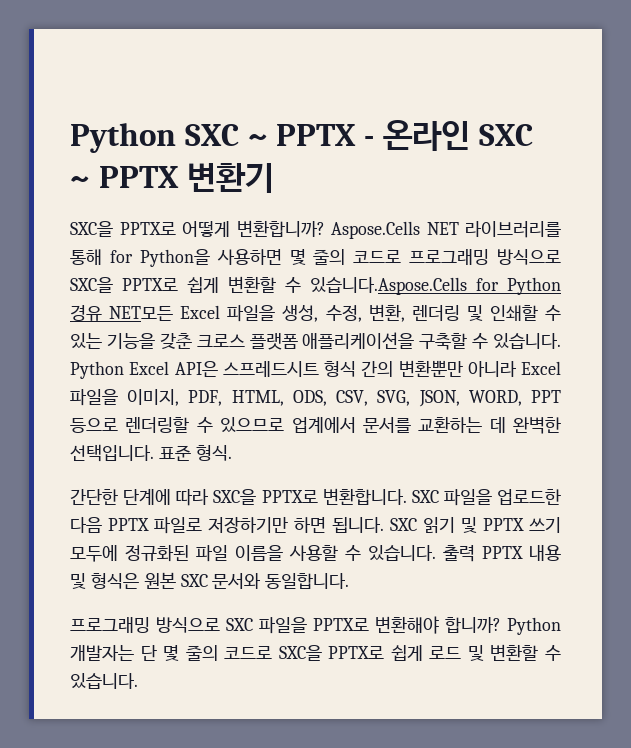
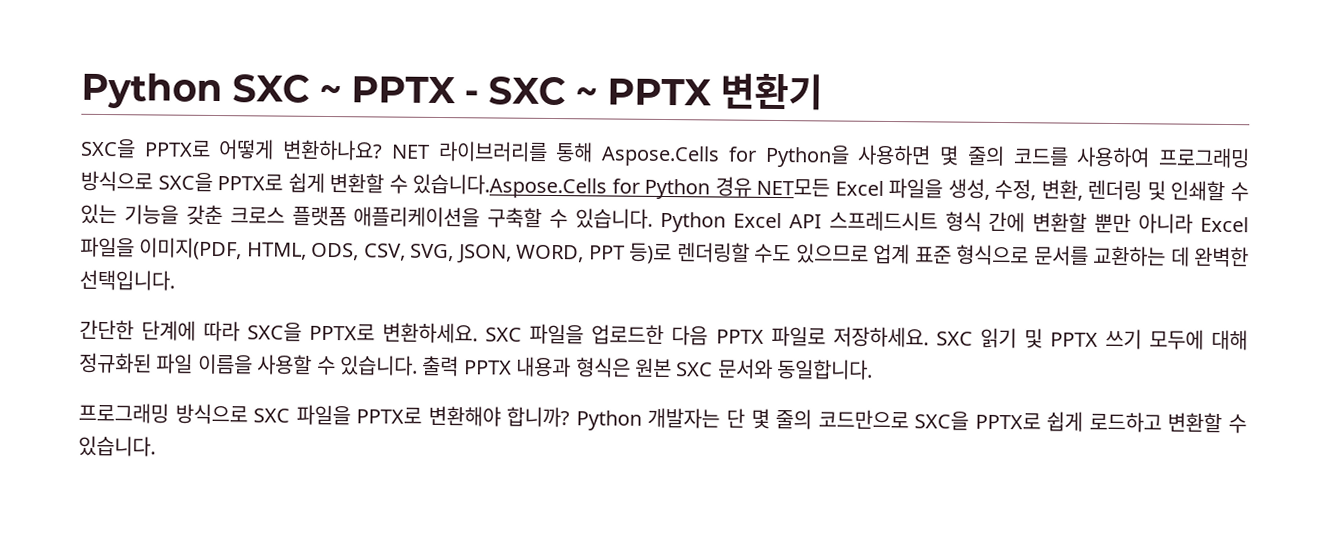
[382,120,470,151] 온라인 -> (479, 97) none
[236,220,420,239] 변환합니까? Aspose.Cells -> [282,139,384,161] 변환하나요?
(102, 257) none -> [601,145,721,167] Aspose.Cells
[353,250,402,263] 코드로 -> [1012,146,1151,168] 코드를 사용하여
[174,361,218,377] API은 -> [788,214,822,229] API
[361,360,463,377] 간의 변환뿐만 -> [988,211,1132,234] 간에 변환할 뿐만
[127,389,223,406] 이미지, PDF, -> [139,237,243,261] 이미지(PDF,
[70,416,356,433] 등으로 렌더링할 수 있으므로 업계에서 -> [629,242,1030,266] 등)로 렌더링할 수도 있으므로 업계 표준 형식으로
[158,445,232,461] 표준 형식. -> (175, 280) none
[322,488,407,505] 변환합니다. -> [382,322,479,344] 변환하세요.
[208,517,384,533] 저장하기만 하면 됩니다. -> [832,326,929,348] 저장하세요.
(118, 553) none -> [1211,329,1249,351] 대해
[529,545,561,561] [70,573,86,589] 내용 및 -> [516,356,572,378] 내용과
[224,645,484,661] 코드로 SXC을 PPTX로 쉽게 로드 및 -> [817,409,1162,433] 코드만으로 SXC을 PPTX로 쉽게 로드하고

